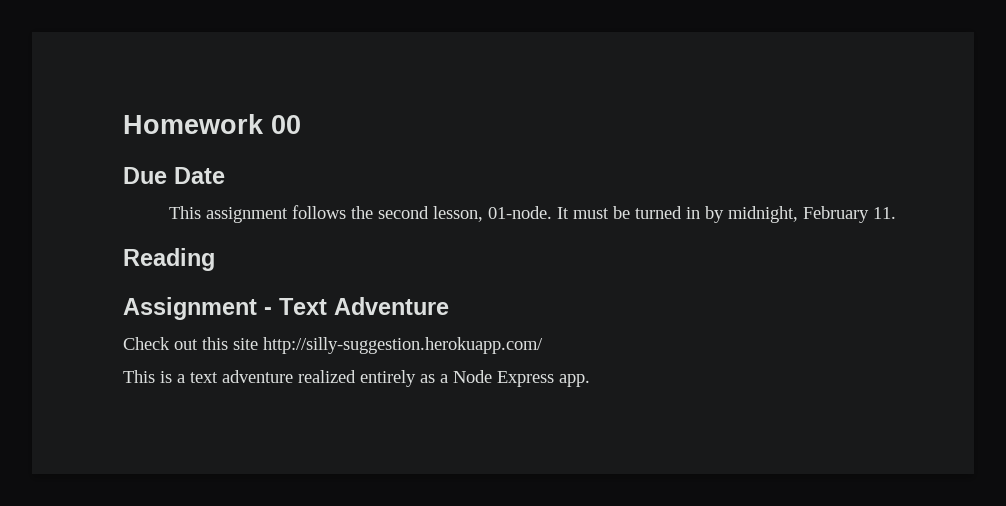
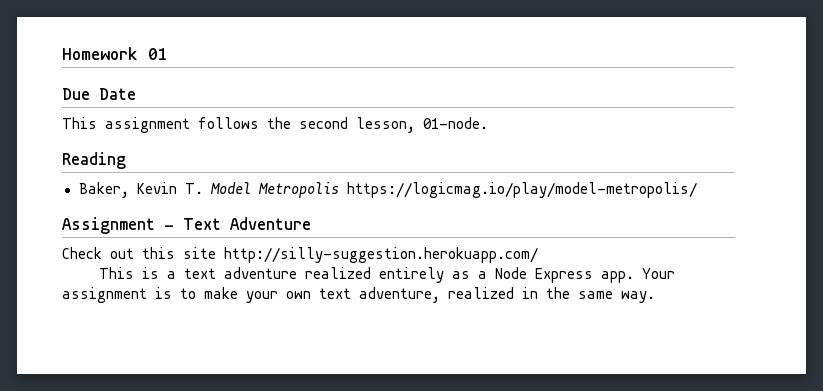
[271,115,301,134] 00 -> [148,48,168,60] 01
[556,206,896,223] [123,248,215,271] It must be turned in by midnight, February 11. // Reading -> [62,152,126,169] [78,182,697,198] // Reading // Baker, Kevin T. Model Metropolis https://logicmag.io/play/model-metropolis/
(590, 380) none -> [642,268,676,279] [62,287,655,303] Your assignment is to make your own text adventure, realized in the same way.

